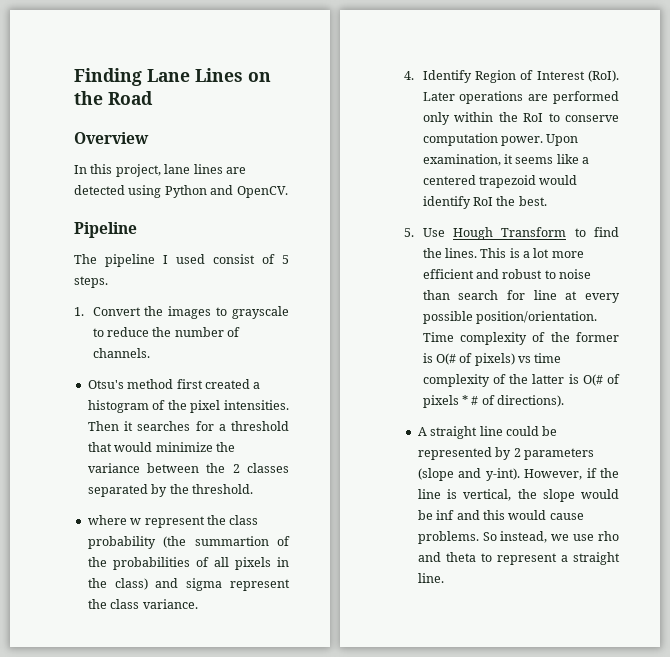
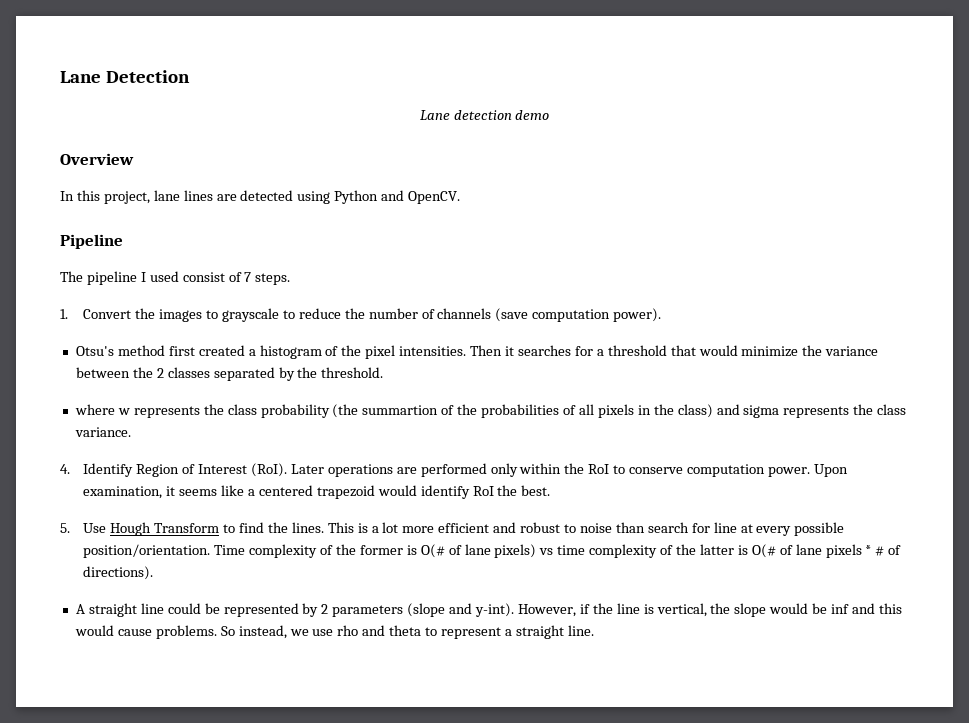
[74,68,271,86] [74,91,153,105] Finding Lane Lines on the Road -> [60,70,190,83] [419,110,550,120] Lane Detection // Lane detection demo
[282,255,289,264] 5 -> [244,272,252,282] 7
[92,348,150,358] channels. -> [437,308,662,322] channels (save computation power).
[144,516,205,528] represent -> [133,406,200,418] represents
[230,579,290,591] represent -> [783,406,850,418] represents
(473, 358) none -> [464,544,491,555] lane
(620, 379) none -> [795,544,822,555] lane

